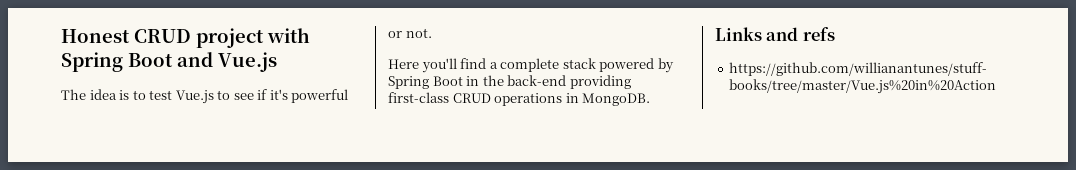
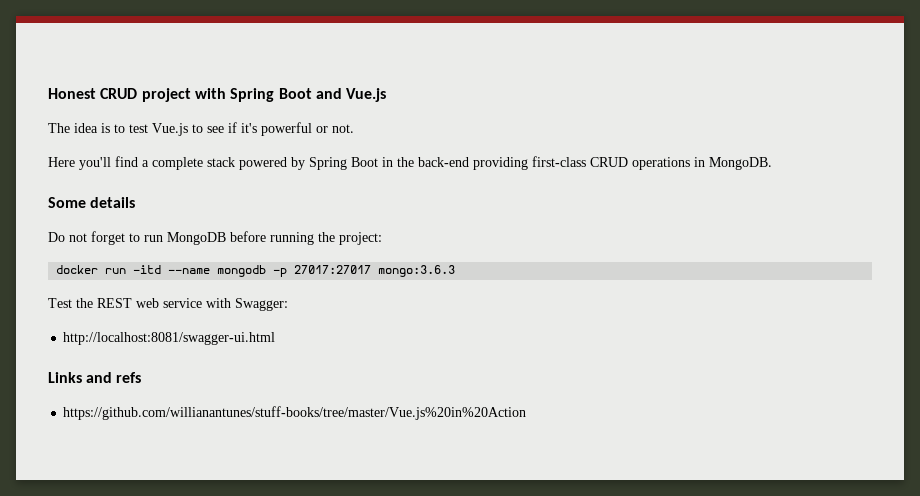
(651, 99) none -> [48,197,136,208] [48,231,382,245] [56,265,456,277] [48,298,288,311] [63,332,276,345] // Some details // Do not forget to run MongoDB before running the project: // docker run -itd --name mongodb -p 27017:27017 mongo:3.6.3 // Test the REST web service with Swagger: // http://localhost:8081/swagger-ui.html

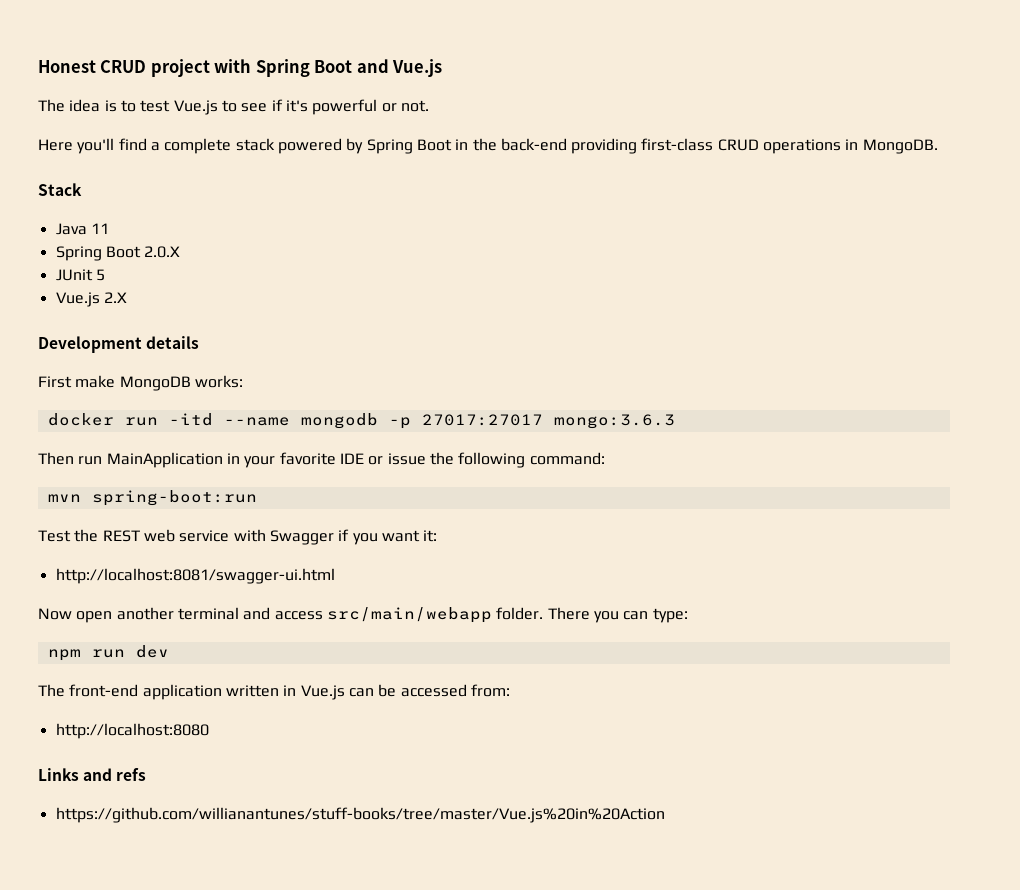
[48,197,136,208] [48,231,382,245] Some details // Do not forget to run MongoDB before running the project: -> [38,183,82,196] [55,223,109,235] [55,246,181,261] [55,269,105,281] [55,292,127,307] [38,336,200,353] [38,375,243,391] Stack // Java 11 // Spring Boot 2.0.X // JUnit 5 // Vue.js 2.X // Development details // First make MongoDB works:
(456, 271) none -> [38,452,605,468] [47,490,257,506] // Then run MainApplication in your favorite IDE or issue the following command: // mvn spring-boot:run
[235,298,288,311] [63,332,276,345] Swagger: // http://localhost:8081/swagger-ui.html -> [269,529,438,545] [55,568,335,584] [38,607,688,623] [47,645,169,661] [38,684,510,700] [55,723,209,739] Swagger if you want it: // http://localhost:8081/swagger-ui.html // Now open another terminal and access src/main/webapp folder. There you can type: // npm run dev // The front-end application written in Vue.js can be accessed from: // http://localhost:8080

